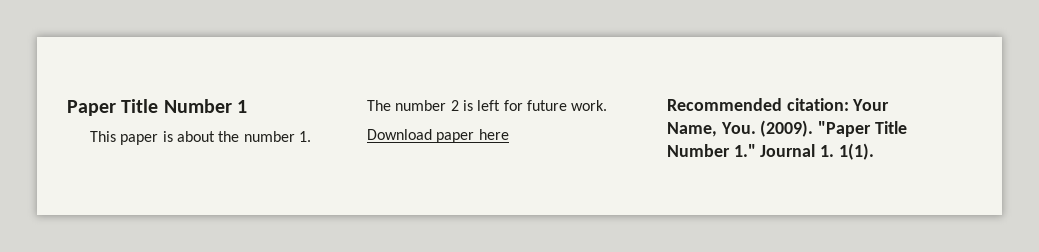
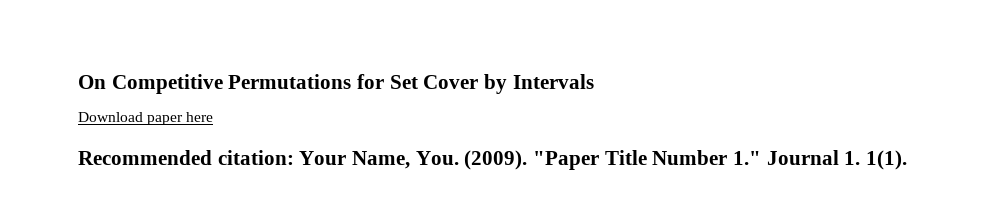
[67,99,247,116] [90,131,311,145] [367,100,608,111] Paper Title Number 1 // This paper is about the number 1. The number 2 is left for future work. -> [78,74,594,94] On Competitive Permutations for Set Cover by Intervals

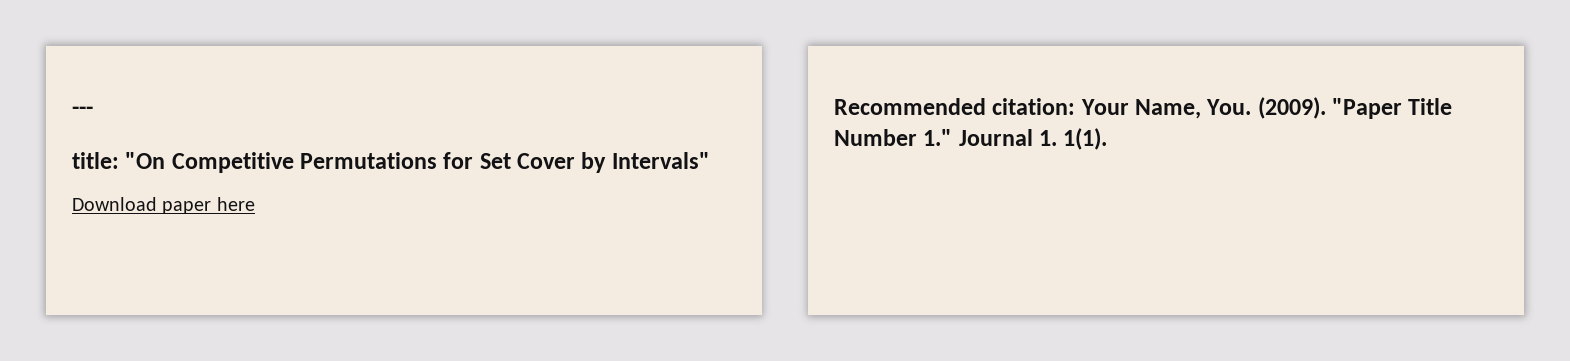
[78,75,106,89] On -> [72,106,93,115] [72,152,166,169] --- // title: "On
[512,74,594,89] Intervals -> [611,152,710,169] Intervals"

